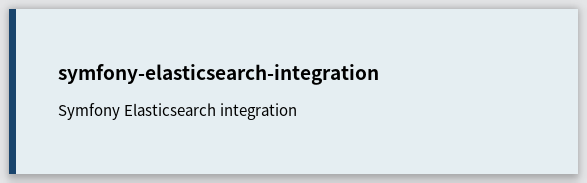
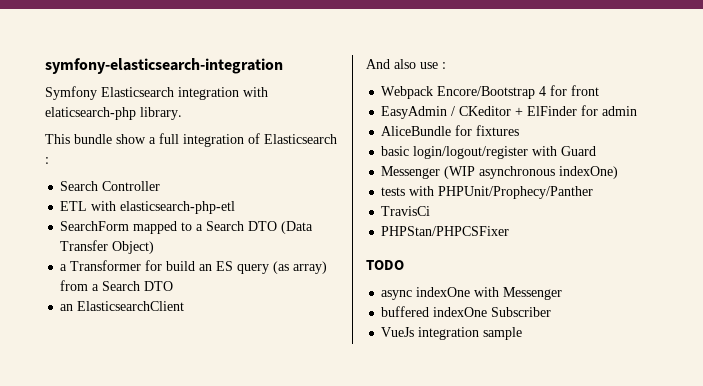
(298, 111) none -> [243,87,268,97] [45,107,182,120] [45,133,337,147] [45,157,49,164] [60,181,161,191] [60,201,236,214] [60,221,314,234] [60,240,155,254] [60,260,328,274] [60,280,174,291] [60,301,185,311] [366,59,446,69] [381,85,600,99] [381,105,638,119] [381,125,520,136] [381,146,597,159] [381,166,619,179] [381,186,594,199] [381,206,431,216] [381,226,510,236] [366,260,404,270] [381,287,563,300] [381,306,552,317] [381,327,523,340] with elaticsearch-php library. // This bundle show a full integration of Elasticsearch : // Search Controller // ETL with elasticsearch-php-etl // SearchForm mapped to a Search DTO (Data Transfer Object) // a Transformer for build an ES query (as array) from a Search DTO // an ElasticsearchClient // And also use : // Webpack Encore/Bootstrap 4 for front // EasyAdmin / CKeditor + ElFinder for admin // AliceBundle for fixtures // basic login/logout/register with Guard // Messenger (WIP asynchronous indexOne) // tests with PHPUnit/Prophecy/Panther // TravisCi // PHPStan/PHPCSFixer // TODO // async indexOne with Messenger // buffered indexOne Subscriber // VueJs integration sample

